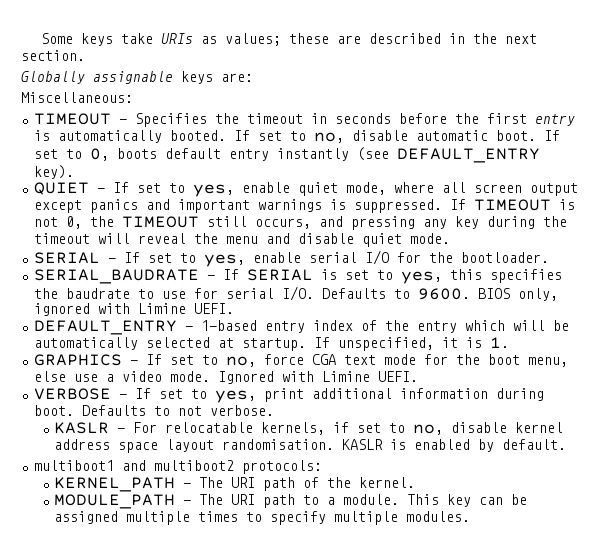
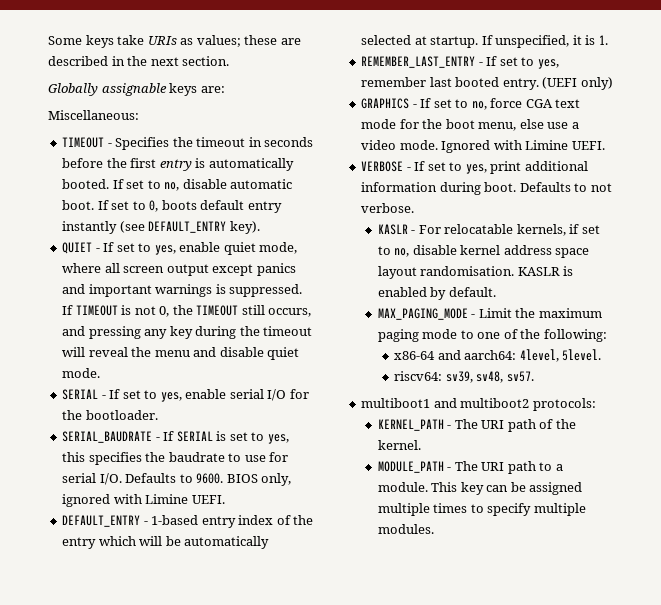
(509, 342) none -> [361,56,559,69] [361,77,613,90] // REMEMBER_LAST_ENTRY - If set to yes, remember last booted entry. (UEFI only)
(567, 444) none -> [377,308,602,320] [377,329,607,342] [394,349,602,362] [394,371,534,383] // MAX_PAGING_MODE - Limit the maximum paging mode to one of the following: // x86-64 and aarch64: 4level, 5level. // riscv64: sv39, sv48, sv57.

